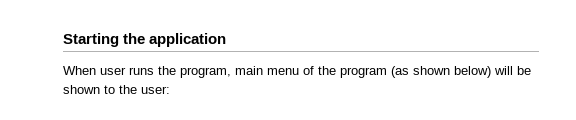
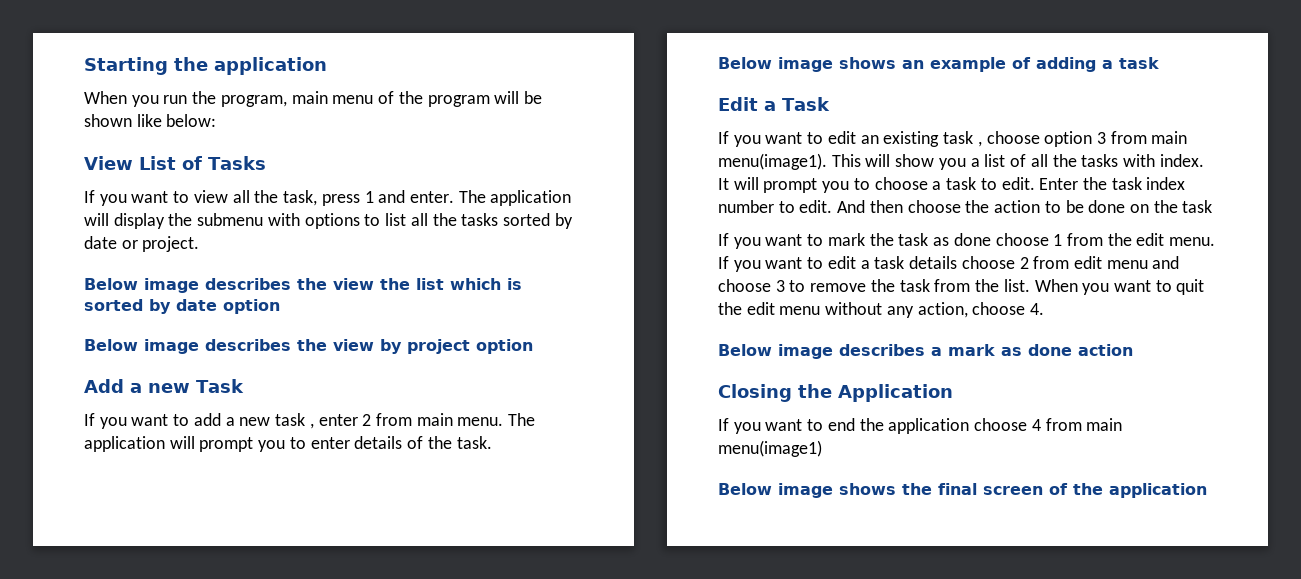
[100,67,154,75] user runs -> [131,95,188,107] you run
[391,66,531,78] [63,85,170,94] (as shown below) will be shown to the user: -> [494,91,542,104] [84,114,217,127] [84,156,266,170] [84,190,572,206] [84,213,573,229] [84,236,200,252] [84,278,522,293] [84,299,280,314] [84,339,533,354] [84,379,244,393] [84,413,536,429] [84,436,492,452] [718,57,1159,72] [718,97,830,111] [718,131,1188,147] [718,153,1204,170] [718,177,1186,193] [718,200,1213,213] [718,233,1216,249] [718,256,1180,272] [718,279,1205,295] [718,302,1045,318] [718,344,1133,359] [718,384,953,402] [718,418,1123,434] [718,440,822,457] [718,483,1207,498] will be shown like below: // View List of Tasks // If you want to view all the task, press 1 and enter. The application will display the submenu with options to list all the tasks sorted by date or project. // Below image describes the view the list which is sorted by date option // Below image describes the view by project option // Add a new Task // If you want to add a new task , enter 2 from main menu. The application will prompt you to enter details of the task. // Below image shows an example of adding a task // Edit a Task // If you want to edit an existing task , choose option 3 from main menu(image1). This will show you a list of all the tasks with index. It will prompt you to choose a task to edit. Enter the task index number to edit. And then choose the action to be done on the task // If you want to mark the task as done choose 1 from the edit menu. If you want to edit a task details choose 2 from edit menu and choose 3 to remove the task from the list. When you want to quit the edit menu without any action, choose 4. // Below image describes a mark as done action // Closing the Application // If you want to end the application choose 4 from main menu(image1) // Below image shows the final screen of the application

